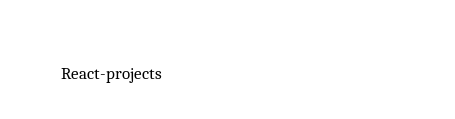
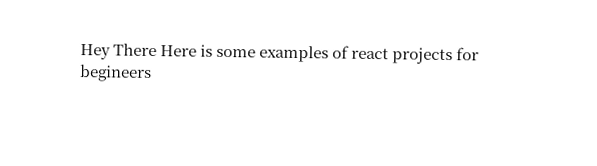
[61,68,162,83] React-projects -> [80,43,480,65] [80,64,152,82] Hey There Here is some examples of react projects for begineers

